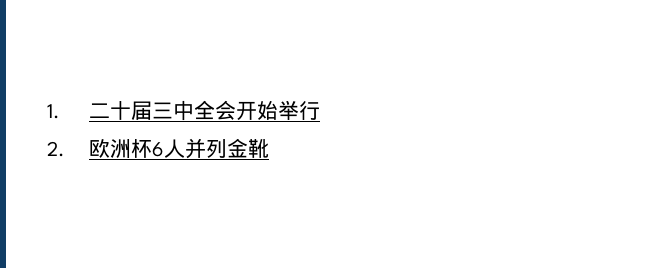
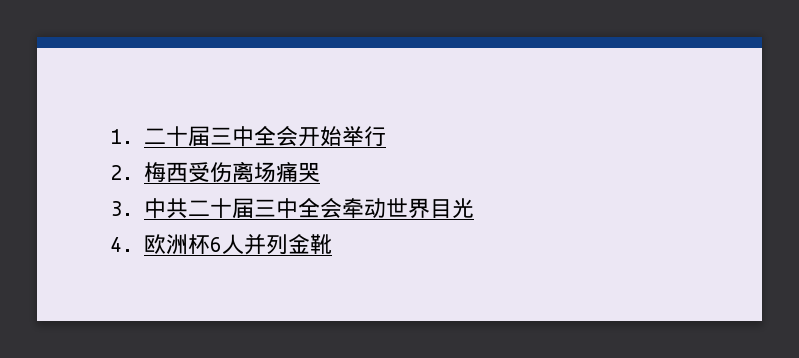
(65, 149) none -> [143,161,320,183] [110,198,474,219] [110,237,133,252] 梅西受伤离场痛哭 // 3.中共二十届三中全会牵动世界目光 // 4.

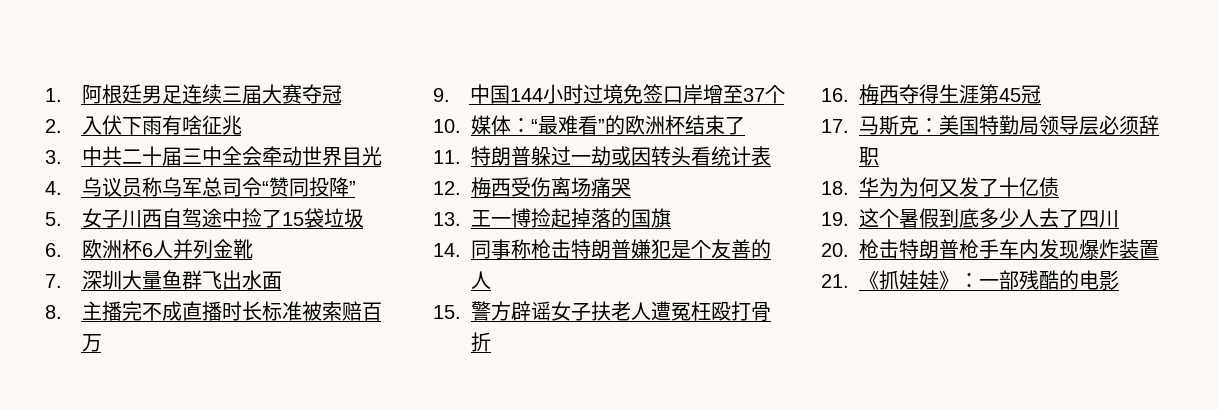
[143,126,386,147] [110,161,320,183] 二十届三中全会开始举行 // 2.梅西受伤离场痛哭 -> [81,84,342,104] [45,115,242,135] 阿根廷男足连续三届大赛夺冠 // 2.入伏下雨有啥征兆
(133, 244) none -> [81,177,356,197] [45,208,364,228] [45,243,62,257] 乌议员称乌军总司令“赞同投降” // 5.女子川西自驾途中捡了15袋垃圾 // 6.
(332, 244) none -> [45,270,282,290] [45,301,382,321] [81,334,102,352] [433,84,785,104] [433,115,745,135] [433,146,771,166] [433,177,631,198] [433,208,671,228] [433,239,771,259] [471,271,491,289] [433,301,771,321] [471,332,491,352] [821,84,1041,105] [821,115,1159,135] [859,147,879,166] [821,177,1059,197] [821,208,1119,228] [821,239,1159,260] [821,270,1119,290] // 7.深圳大量鱼群飞出水面 // 8.主播完不成直播时长标准被索赔百万 // 9.中国144小时过境免签口岸增至37个 // 10.媒体：“最难看”的欧洲杯结束了 // 11.特朗普躲过一劫或因转头看统计表 // 12.梅西受伤离场痛哭 // 13.王一博捡起掉落的国旗 // 14.同事称枪击特朗普嫌犯是个友善的人 // 15.警方辟谣女子扶老人遭冤枉殴打骨折 // 16.梅西夺得生涯第45冠 // 17.马斯克：美国特勤局领导层必须辞职 // 18.华为为何又发了十亿债 // 19.这个暑假到底多少人去了四川 // 20.枪击特朗普枪手车内发现爆炸装置 // 21.《抓娃娃》：一部残酷的电影

